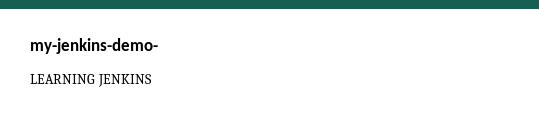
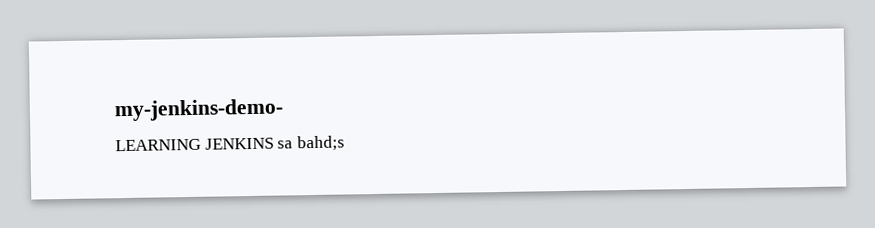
(152, 80) none -> [277,135,345,152] sa bahd;s

